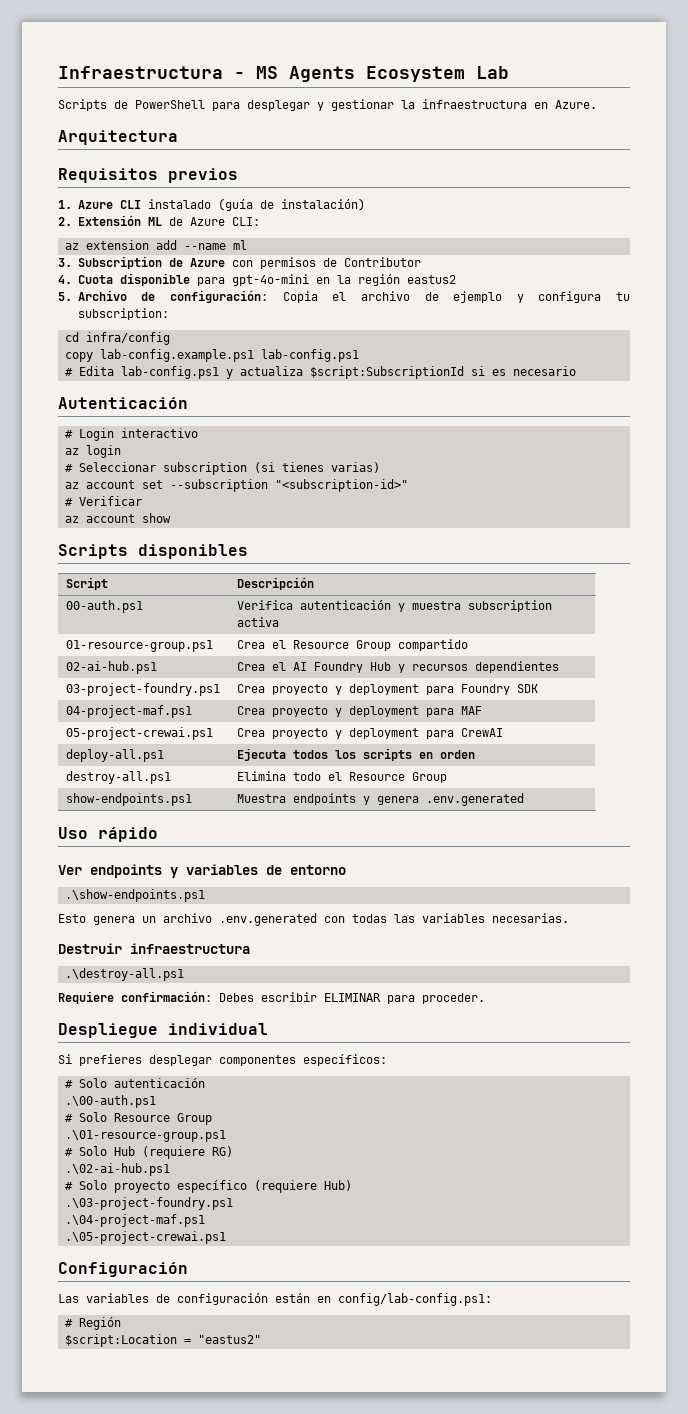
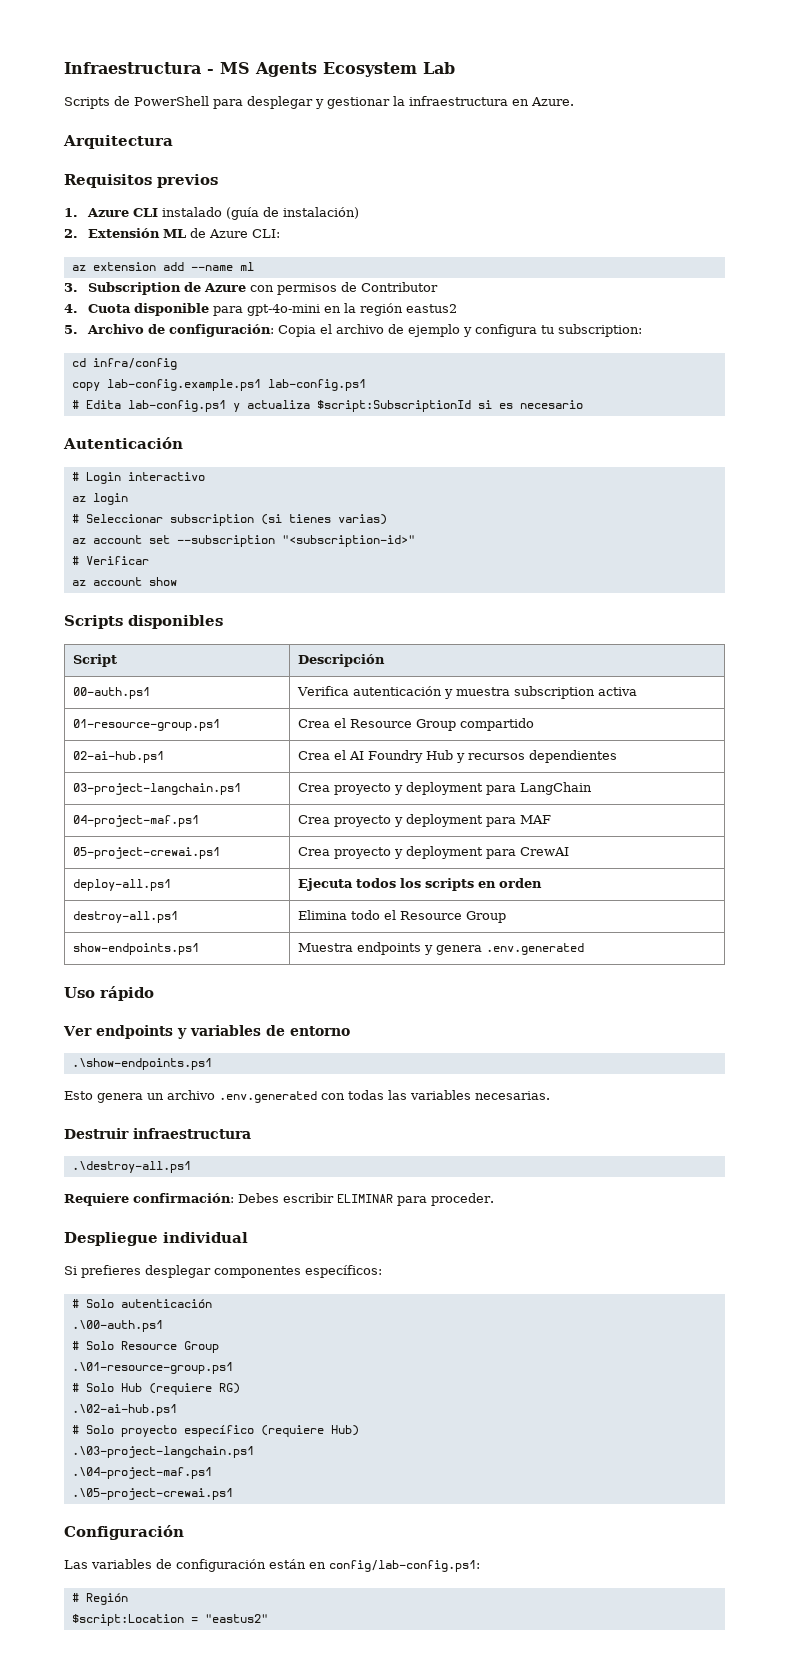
[66,683,221,696] [237,684,539,695] 03-project-foundry.ps1 | Crea proyecto y deployment para Foundry SDK -> [73,783,242,795] [298,782,593,795] 03-project-langchain.ps1 | Crea proyecto y deployment para LangChain
[64,1197,233,1210] .\03-project-foundry.ps1 -> [71,1446,254,1458] .\03-project-langchain.ps1

